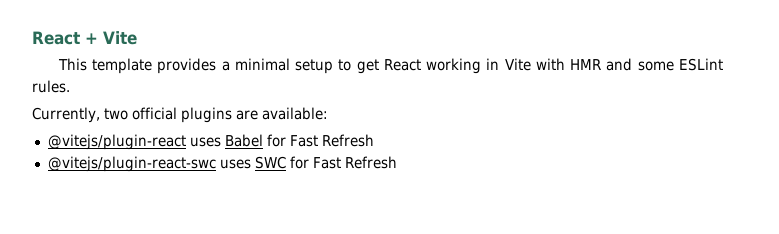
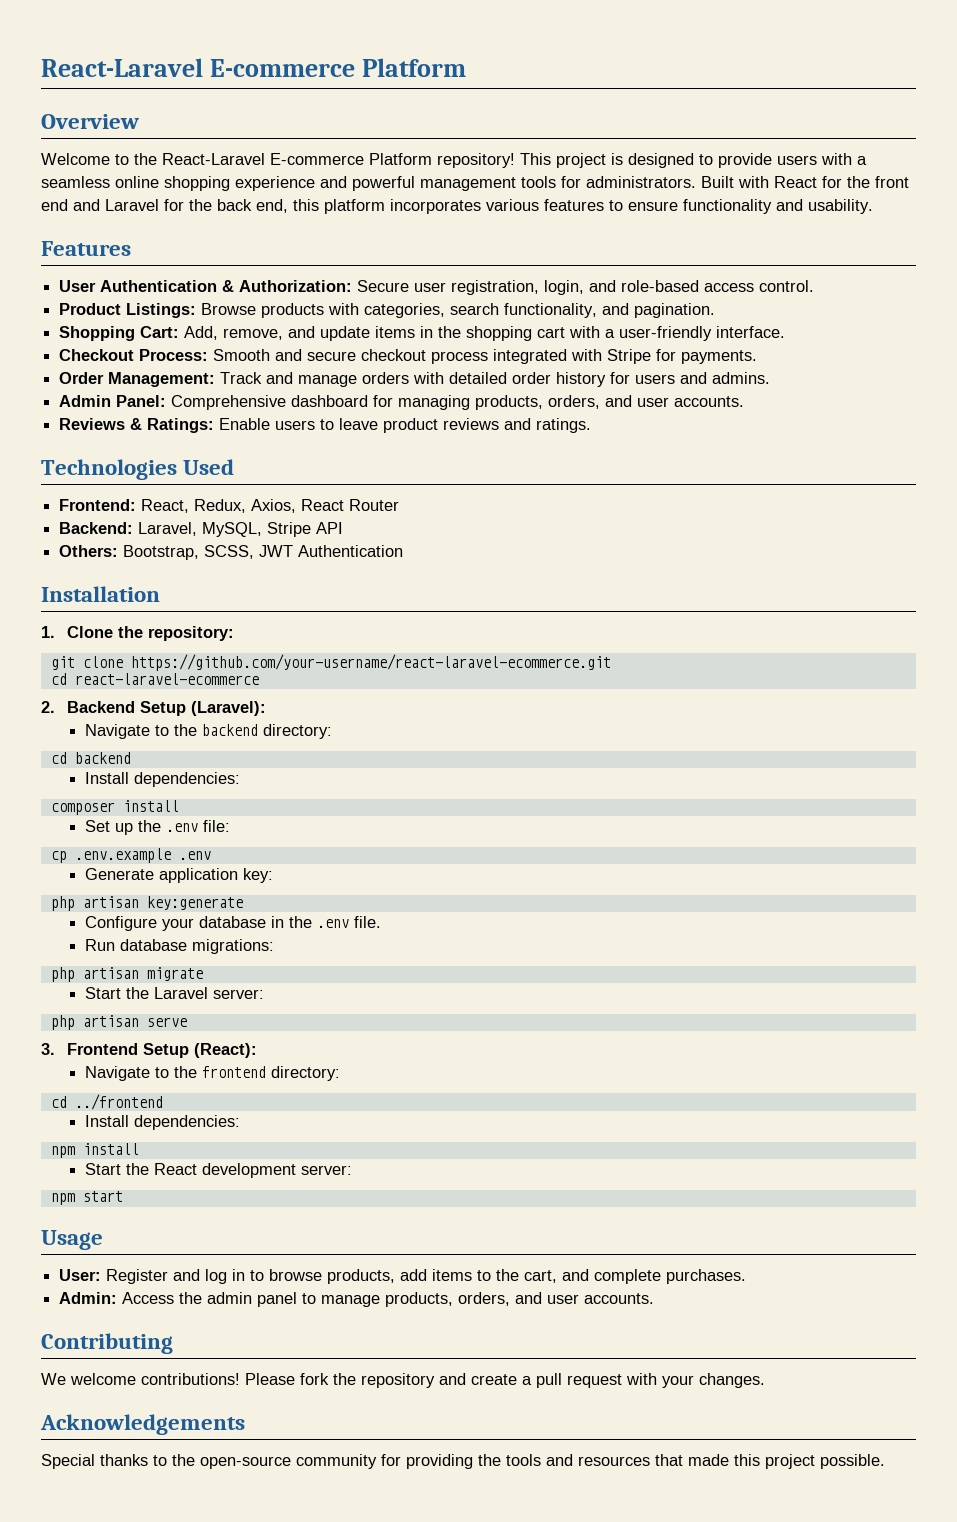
[32,31,137,45] [57,58,723,74] [32,80,70,93] [32,107,328,123] [47,134,374,150] [47,156,397,172] React + Vite // This template provides a minimal setup to get React working in Vite with HMR and some ESLint rules. // Currently, two official plugins are available: // @vitejs/plugin-react uses Babel for Fast Refresh // @vitejs/plugin-react-swc uses SWC for Fast Refresh -> [41,58,467,77] [41,114,139,129] [41,153,867,168] [41,176,909,191] [41,199,873,214] [41,241,131,256] [59,280,815,295] [59,303,716,318] [59,326,786,341] [59,349,758,364] [59,372,771,387] [59,395,745,410] [59,418,592,433] [41,459,235,480] [59,499,400,513] [59,522,344,537] [59,545,404,560] [41,586,160,602] [41,626,234,641] [50,654,611,671] [50,673,259,685] [41,701,266,716] [84,724,332,739] [50,752,131,764] [84,772,240,787] [50,800,179,815] [84,820,230,835] [50,848,211,863] [84,868,273,883] [50,896,243,911] [84,916,381,931] [84,939,274,954] [50,967,203,982] [84,987,264,999] [50,1015,187,1030] [41,1043,257,1058] [84,1066,340,1081] [50,1094,163,1110] [84,1115,240,1130] [50,1143,139,1158] [84,1163,352,1178] [50,1191,123,1205] [41,1230,103,1250] [59,1269,747,1284] [59,1292,655,1307] [41,1333,173,1354] [41,1373,765,1388] [40,1414,245,1435] [41,1454,885,1469] React-Laravel E-commerce Platform // Overview // Welcome to the React-Laravel E-commerce Platform repository! This project is designed to provide users with a seamless online shopping experience and powerful management tools for administrators. Built with React for the front end and Laravel for the back end, this platform incorporates various features to ensure functionality and usability. // Features // User Authentication & Authorization: Secure user registration, login, and role-based access control. // Product Listings: Browse products with categories, search functionality, and pagination. // Shopping Cart: Add, remove, and update items in the shopping cart with a user-friendly interface. // Checkout Process: Smooth and secure checkout process integrated with Stripe for payments. // Order Management: Track and manage orders with detailed order history for users and admins. // Admin Panel: Comprehensive dashboard for managing products, orders, and user accounts. // Reviews & Ratings: Enable users to leave product reviews and ratings. // Technologies Used // Frontend: React, Redux, Axios, React Router // Backend: Laravel, MySQL, Stripe API // Others: Bootstrap, SCSS, JWT Authentication // Installation // 1. Clone the repository: // git clone https://github.com/your-username/react-laravel-ecommerce.git // cd react-laravel-ecommerce // 2. Backend Setup (Laravel): // Navigate to the backend directory: // cd backend // Install dependencies: // composer install // Set up the .env file: // cp .env.example .env // Generate application key: // php artisan key:generate // Configure your database in the .env file. // Run database migrations: // php artisan migrate // Start the Laravel server: // php artisan serve // 3. Frontend Setup (React): // Navigate to the frontend directory: // cd ../frontend // Install dependencies: // npm install // Start the React development server: // npm start // Usage // User: Register and log in to browse products, add items to the cart, and complete purchases. // Admin: Access the admin panel to manage products, orders, and user accounts. // Contributing // We welcome contributions! Please fork the repository and create a pull request with your changes. // Acknowledgements // Special thanks to the open-source community for providing the tools and resources that made this project possible.

